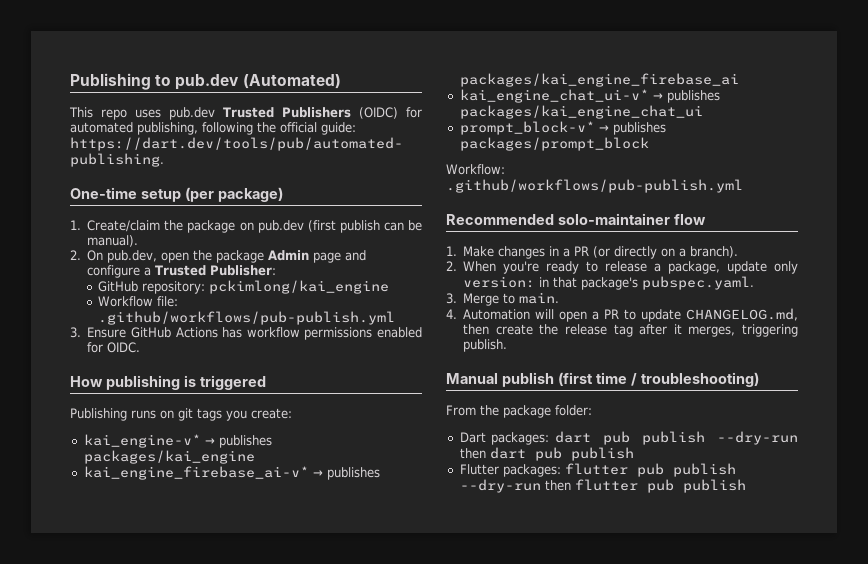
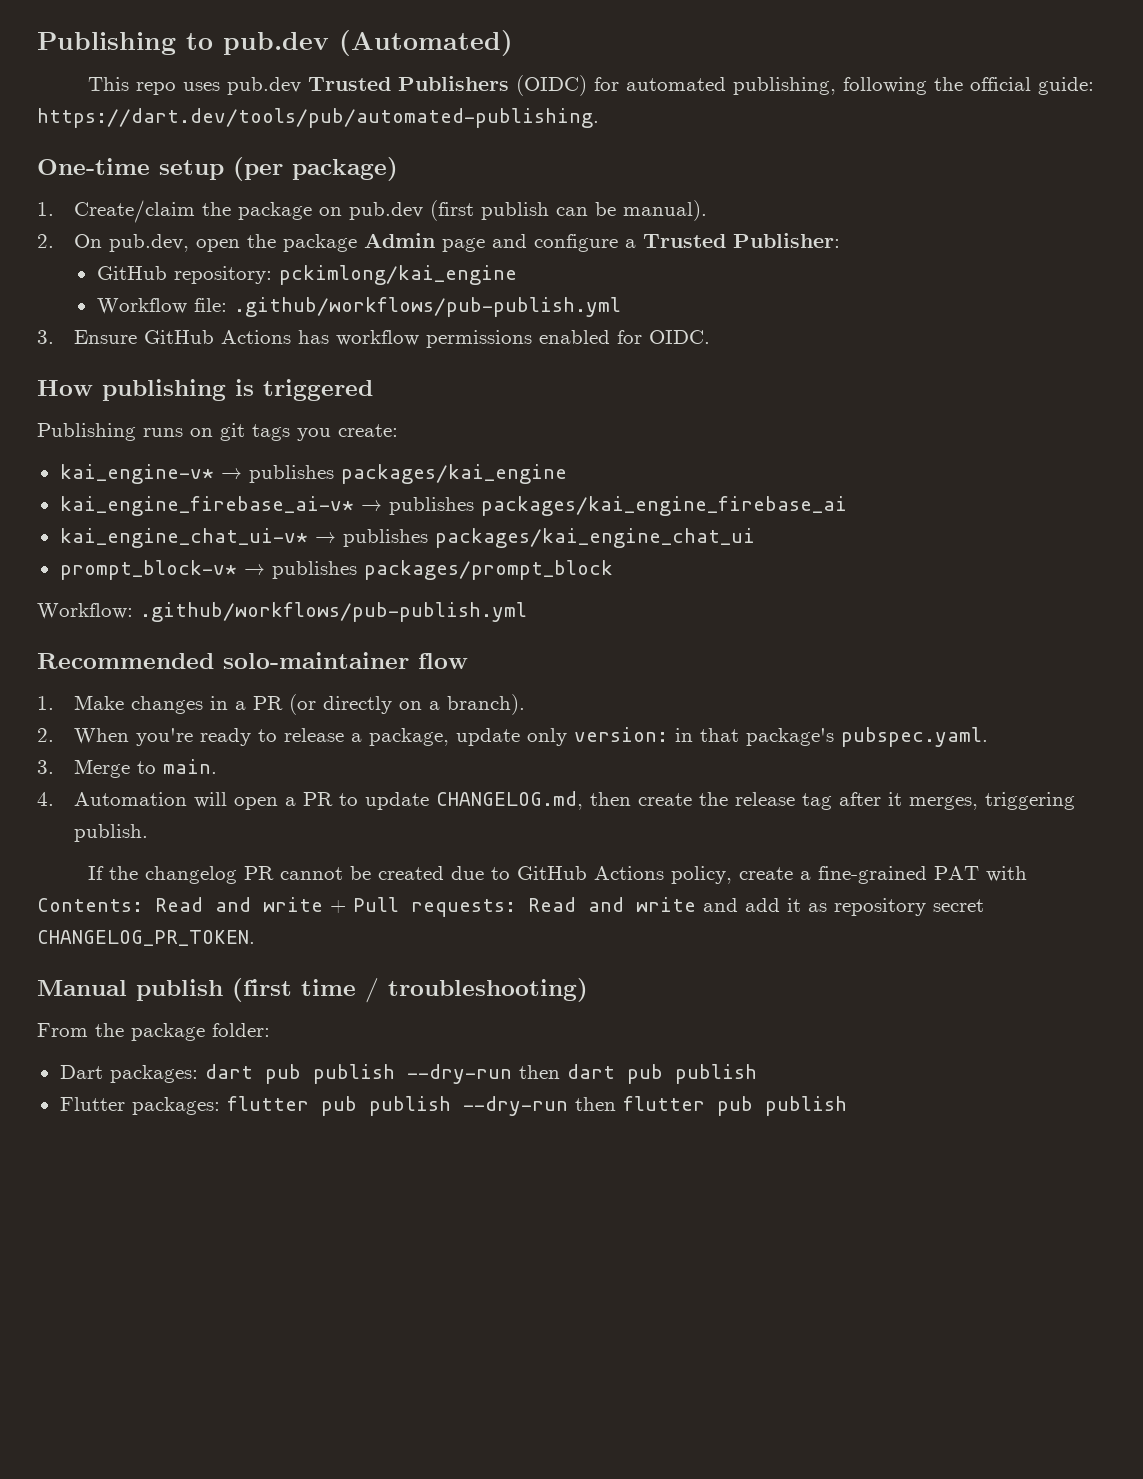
(508, 345) none -> [87,866,1027,884] [37,897,984,917] [37,930,255,946] // If the changelog PR cannot be created due to GitHub Actions policy, create a fine-grained PAT with Contents: Read and write + Pull requests: Read and write and add it as repository secret CHANGELOG_PR_TOKEN.

